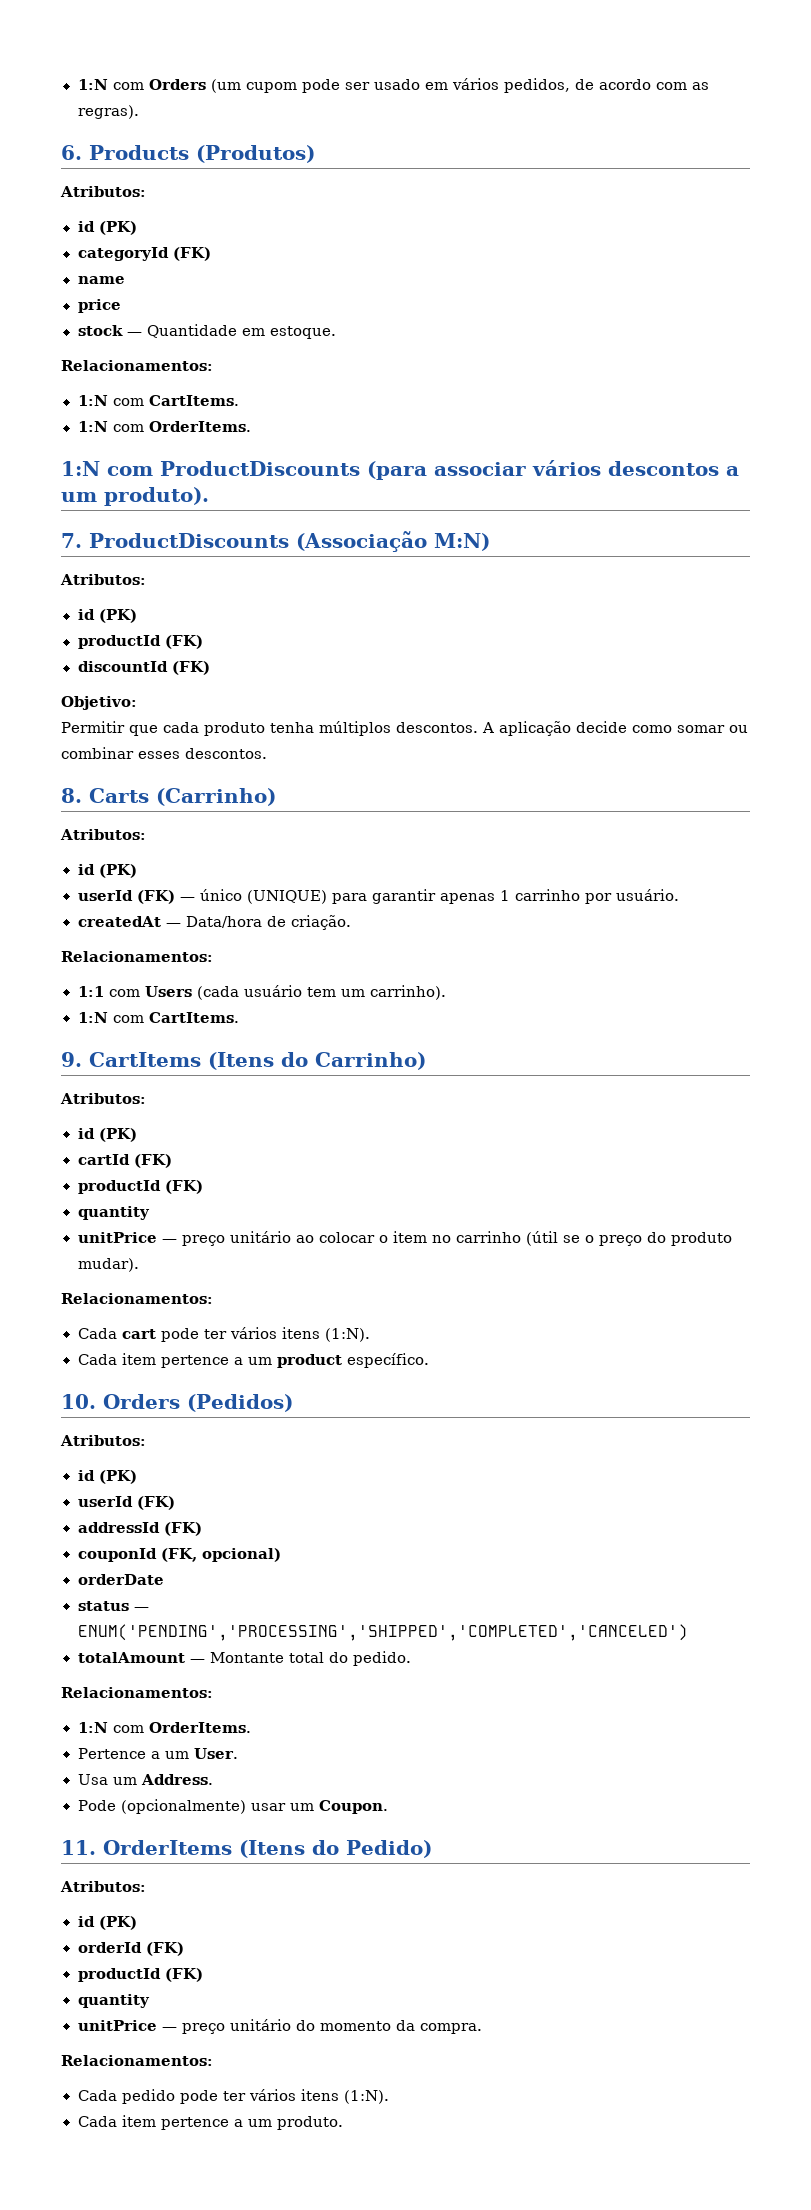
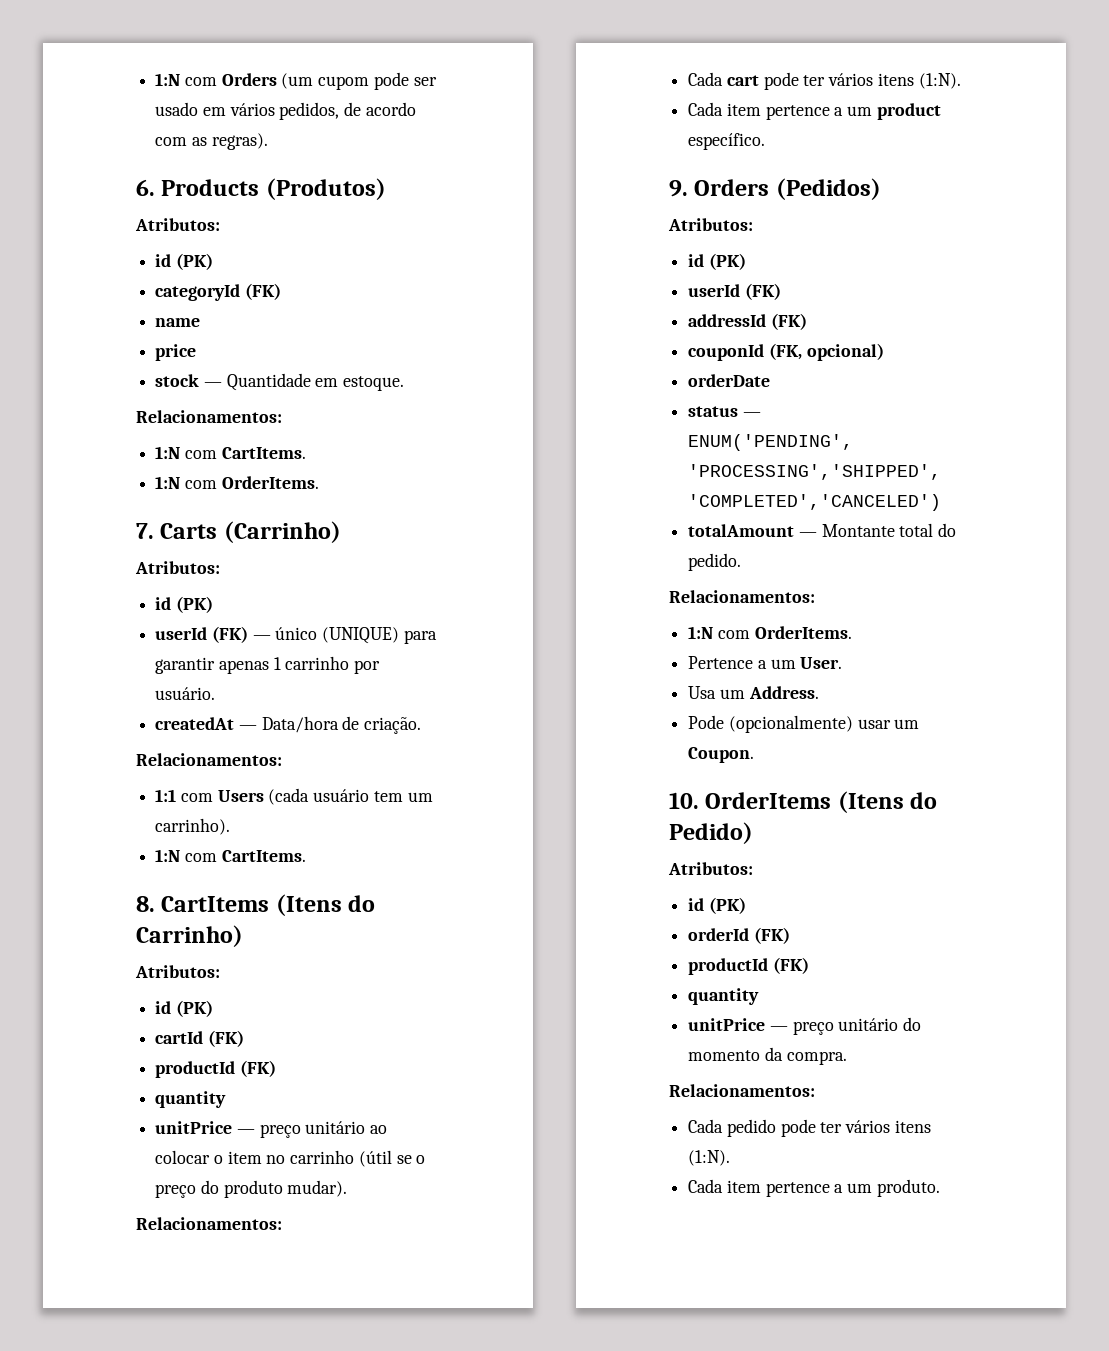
[61,460,739,480] [61,487,209,506] [61,531,490,552] [60,574,146,585] [77,609,137,623] [77,635,203,649] [77,661,210,675] [61,696,137,710] [61,721,748,736] [61,747,267,759] [61,788,82,803] 1:N com ProductDiscounts (para associar vários descontos a um produto). // 7. ProductDiscounts (Associação M:N) // Atributos: // id (PK) // productId (FK) // discountId (FK) // Objetivo: // Permitir que cada produto tenha múltiplos descontos. A aplicação decide como somar ou combinar esses descontos. // 8. -> [136,523,154,539] 7.
[61,1052,82,1067] 9. -> [136,896,155,912] 8.
[61,1394,96,1409] 10. -> [669,180,688,197] 9.
[61,1840,96,1855] 11. -> [669,792,699,809] 10.

